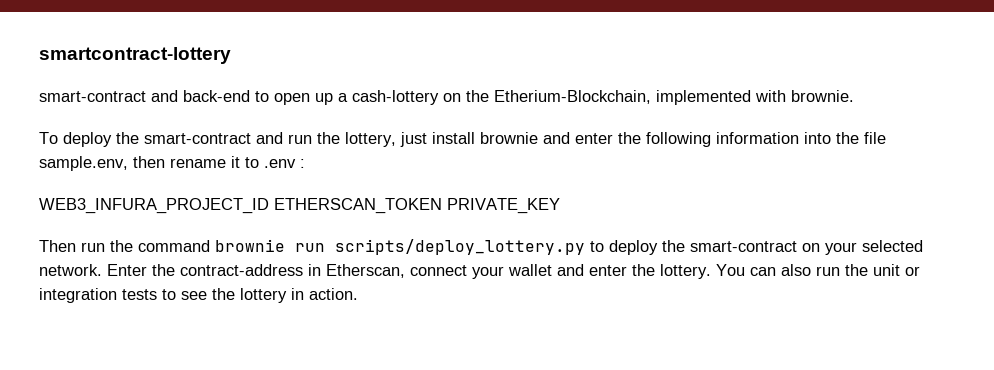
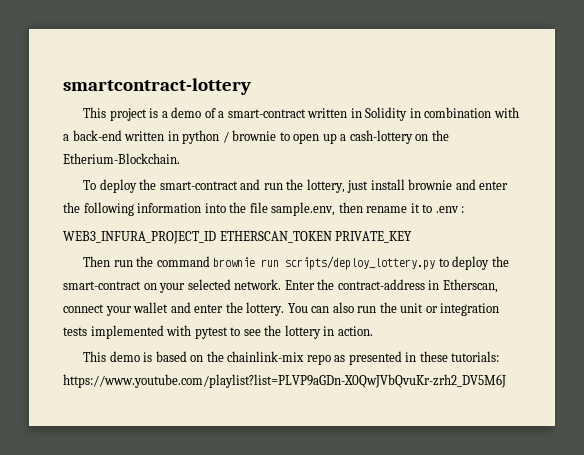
[39,90,250,102] smart-contract and back-end -> [83,107,519,121] [63,130,277,144] This project is a demo of a smart-contract written in Solidity in combination with a back-end written in python / brownie
[494,90,854,105] Etherium-Blockchain, implemented with brownie. -> [63,153,180,164] Etherium-Blockchain.
(157, 294) none -> [90,325,228,339] implemented with pytest
(358, 294) none -> [83,351,500,365] [63,374,506,388] // This demo is based on the chainlink-mix repo as presented in these tutorials: https://www.youtube.com/playlist?list=PLVP9aGDn-X0QwJVbQvuKr-zrh2_DV5M6J

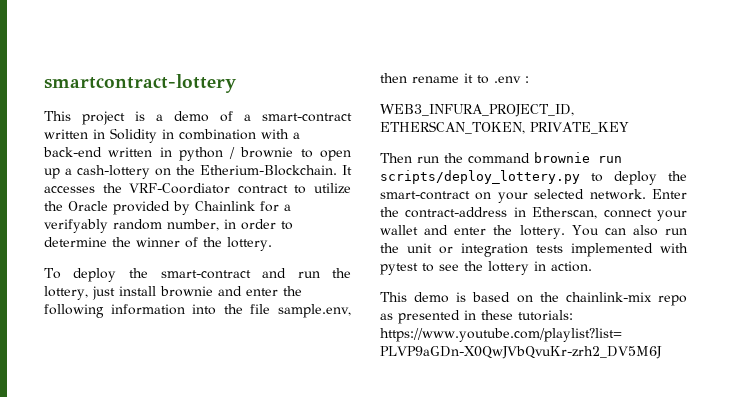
(180, 158) none -> [342,165,352,175] [44,183,351,194] [44,201,291,215] [44,219,293,233] [44,237,272,251] It accesses the VRF-Coordiator contract to utilize the Oracle provided by Chainlink for a verifyably random number, in order to determine the winner of the lottery.
[63,231,332,244] WEB3_INFURA_PROJECT_ID ETHERSCAN_TOKEN -> [380,104,574,117] [380,121,525,134] WEB3_INFURA_PROJECT_ID, ETHERSCAN_TOKEN,

